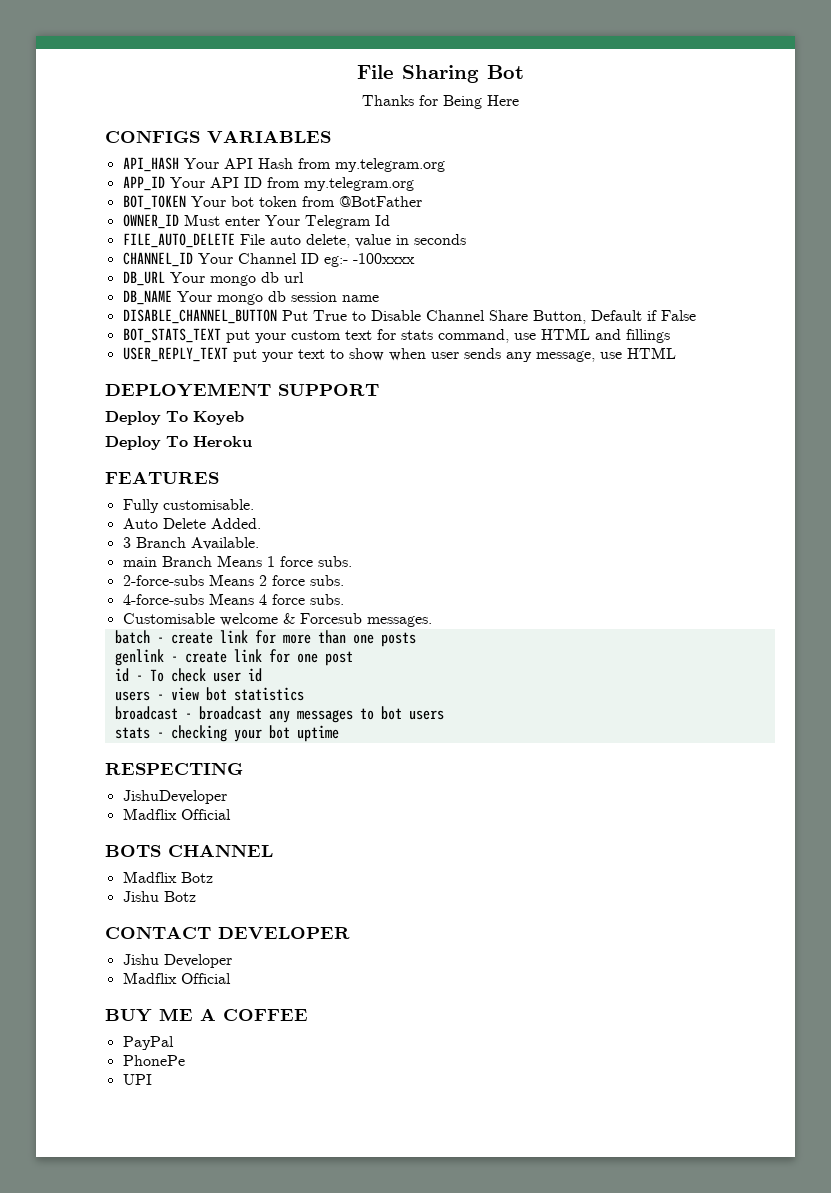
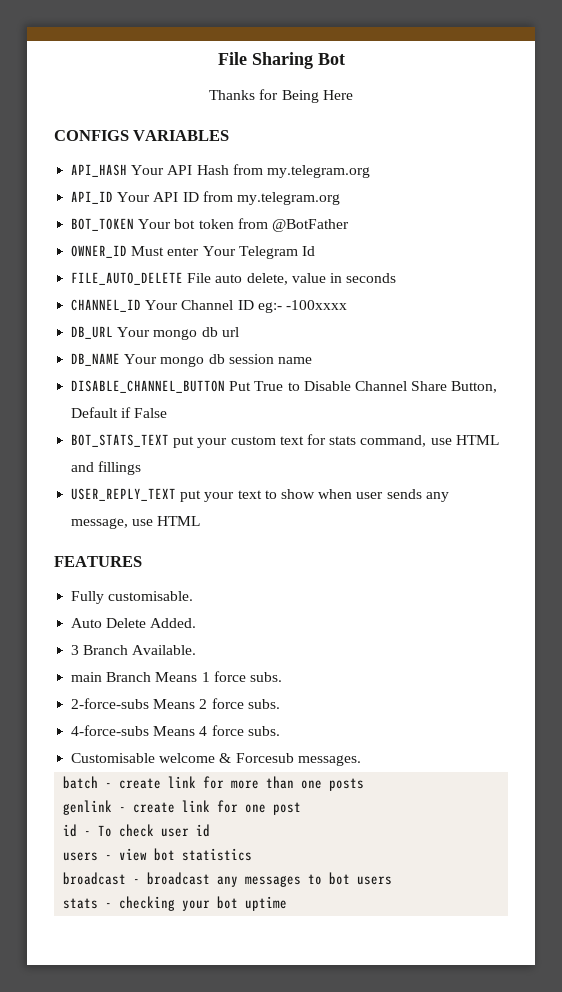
[122,176,165,191] APP_ID -> [71,191,114,204] API_ID
[105,383,379,397] [105,411,244,425] [105,436,252,450] // DEPLOYEMENT SUPPORT // Deploy To Koyeb // Deploy To Heroku -> (201, 521) none
[105,762,243,775] [122,790,227,804] [122,808,231,820] [105,844,273,857] [122,871,213,883] [122,891,196,902] [105,926,350,939] [122,954,232,968] [122,972,231,984] [105,1008,308,1022] [122,1036,174,1050] [122,1055,185,1066] [122,1074,152,1085] // RESPECTING // JishuDeveloper // Madflix Official // BOTS CHANNEL // Madflix Botz // Jishu Botz // CONTACT DEVELOPER // Jishu Developer // Madflix Official // BUY ME A COFFEE // PayPal // PhonePe // UPI -> (288, 903) none

